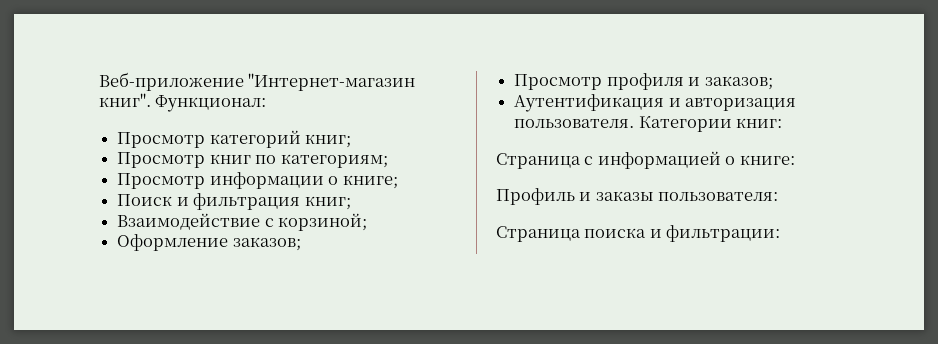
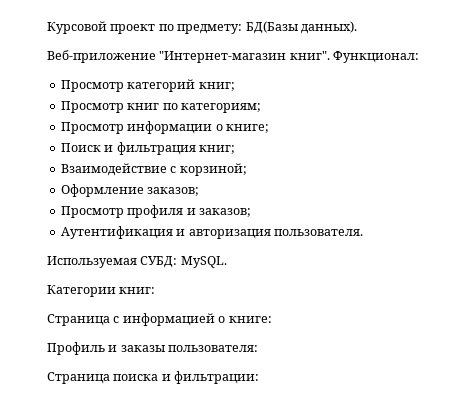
(99, 81) none -> [47,21,357,34] Курсовой проект по предмету: БД(Базы данных). //
(635, 123) none -> [47,256,227,268] // Используемая СУБД: MySQL. //

